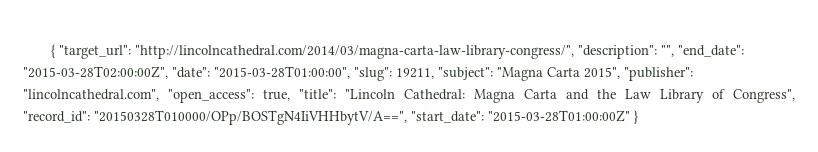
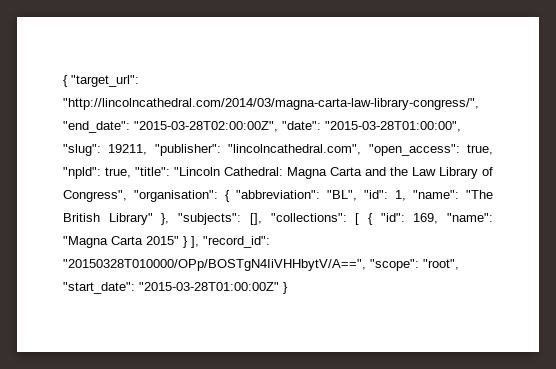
[577,45,674,59] "description": "", -> (479, 104) none
[438,67,620,81] "subject": "Magna Carta 2015", -> (148, 149) none
(290, 95) none -> [63,167,131,179] "npld": true,
[23,110,407,125] "record_id": "20150328T010000/OPp/BOSTgN4IiVHHbytV/A==", -> [134,190,493,202] [63,213,493,225] [63,236,270,248] [63,259,459,271] "organisation": { "abbreviation": "BL", "id": 1, "name": "The British Library" }, "subjects": [], "collections": [ { "id": 169, "name": "Magna Carta 2015" } ], "record_id": "20150328T010000/OPp/BOSTgN4IiVHHbytV/A==", "scope": "root",

